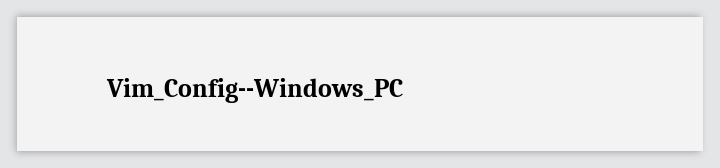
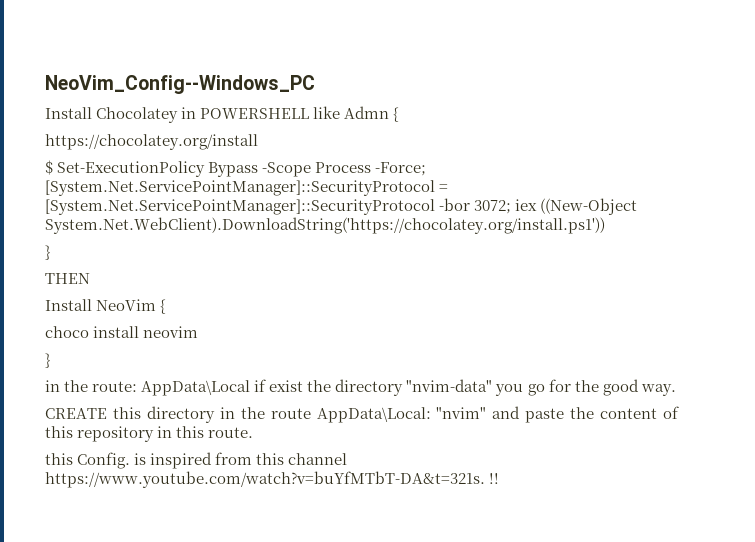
[106,78,403,103] Vim_Config--Windows_PC -> [45,75,315,94] [45,106,400,123] [45,134,258,150] [45,160,427,177] [45,180,449,196] [45,198,638,215] [45,217,605,234] [45,245,51,260] [45,273,90,284] [45,299,167,314] [45,326,199,338] [45,353,51,368] [45,379,676,396] [45,406,679,423] [45,426,254,442] [45,452,348,469] [45,471,500,488] NeoVim_Config--Windows_PC // Install Chocolatey in POWERSHELL like Admn { // https://chocolatey.org/install // $ Set-ExecutionPolicy Bypass -Scope Process -Force; [System.Net.ServicePointManager]::SecurityProtocol = [System.Net.ServicePointManager]::SecurityProtocol -bor 3072; iex ((New-Object System.Net.WebClient).DownloadString('https://chocolatey.org/install.ps1')) // } // THEN // Install NeoVim { // choco install neovim // } // in the route: AppData\Local if exist the directory "nvim-data" you go for the good way. // CREATE this directory in the route AppData\Local: "nvim" and paste the content of this repository in this route. // this Config. is inspired from this channel https://www.youtube.com/watch?v=buYfMTbT-DA&t=321s. !!

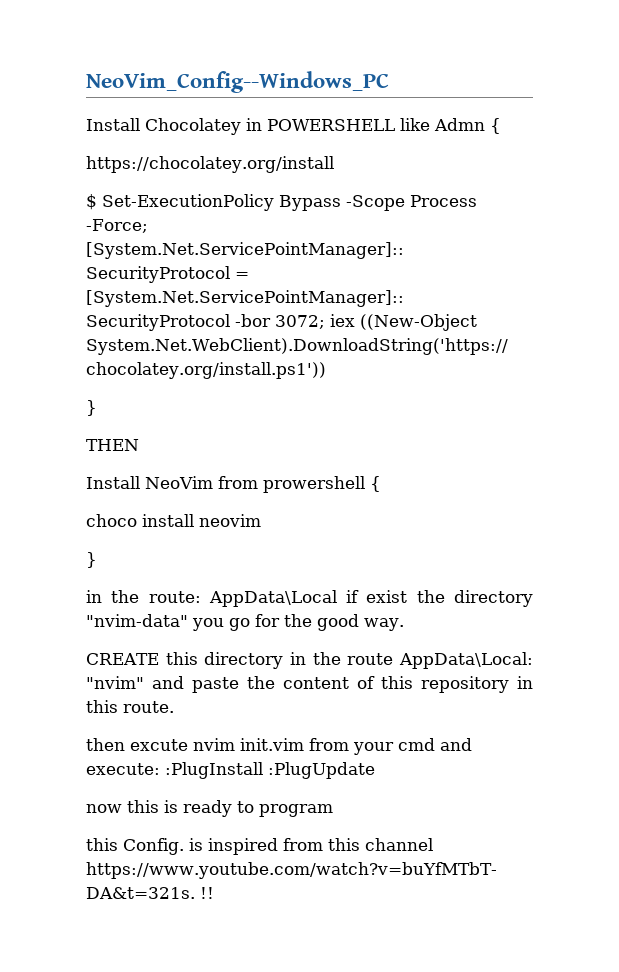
(157, 305) none -> [218,476,365,493] from prowershell
(254, 432) none -> [86,738,472,755] [86,762,375,779] [86,800,333,817] // then excute nvim init.vim from your cmd and execute: :PlugInstall :PlugUpdate // now this is ready to program

